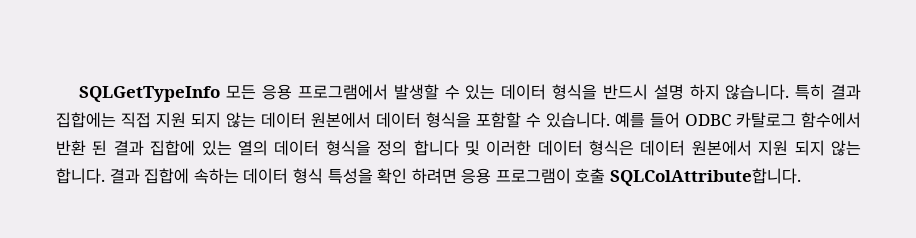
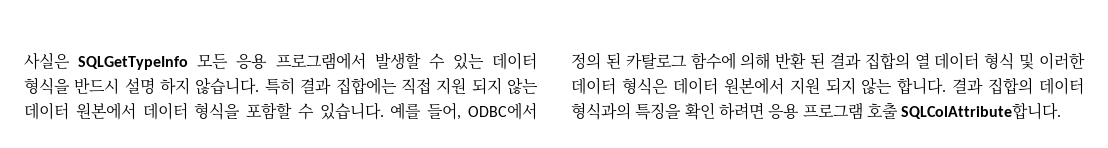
(79, 94) none -> [24,52,70,70] 사실은
[650,112,861,128] [56,140,459,156] 들어 ODBC 카탈로그 함수에서 반환 된 결과 집합에 있는 열의 데이터 형식을 정의 합니다 -> [427,102,537,120] [571,52,1015,70] 들어, ODBC에서 정의 된 카탈로그 함수에 의해 반환 된 결과 집합의 열 데이터 형식
[144,168,373,184] 집합에 속하는 데이터 형식 특성을 -> [988,77,1084,95] [571,102,682,120] 집합의 데이터 형식과의 특징을
[495,168,571,184] 프로그램이 -> [802,102,863,120] 프로그램

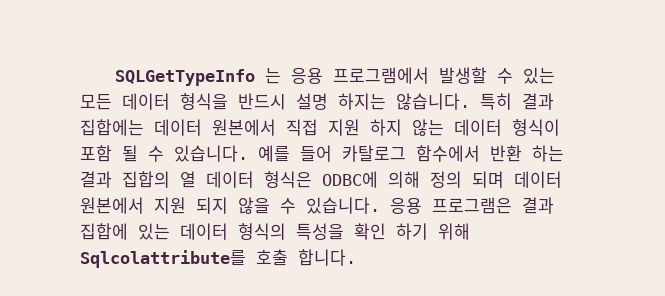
[24,52,229,70] 사실은 SQLGetTypeInfo 모든 -> [115,67,282,86] SQLGetTypeInfo 는
(484, 61) none -> [80,94,112,110] 모든
[160,77,191,95] 하지 -> [338,93,386,110] 하지는
(397, 86) none -> [154,119,276,136] 데이터 원본에서
[471,77,502,95] 되지 -> [370,119,402,136] 하지
[75,102,537,120] [571,52,1085,70] [571,77,1084,95] [571,102,1062,120] 원본에서 데이터 형식을 포함할 수 있습니다. 예를 들어, ODBC에서 정의 된 카탈로그 함수에 의해 반환 된 결과 집합의 열 데이터 형식 및 이러한 데이터 형식은 데이터 원본에서 지원 되지 않는 합니다. 결과 집합의 데이터 형식과의 특징을 확인 하려면 응용 프로그램 호출 SQLColAttribute합니다. -> [512,119,560,136] [80,145,564,162] [80,171,562,188] [80,197,554,214] [80,223,470,240] [80,249,356,268] 형식이 포함 될 수 있습니다. 예를 들어 카탈로그 함수에서 반환 하는 결과 집합의 열 데이터 형식은 ODBC에 의해 정의 되며 데이터 원본에서 지원 되지 않을 수 있습니다. 응용 프로그램은 결과 집합에 있는 데이터 형식의 특성을 확인 하기 위해 Sqlcolattribute를 호출 합니다.

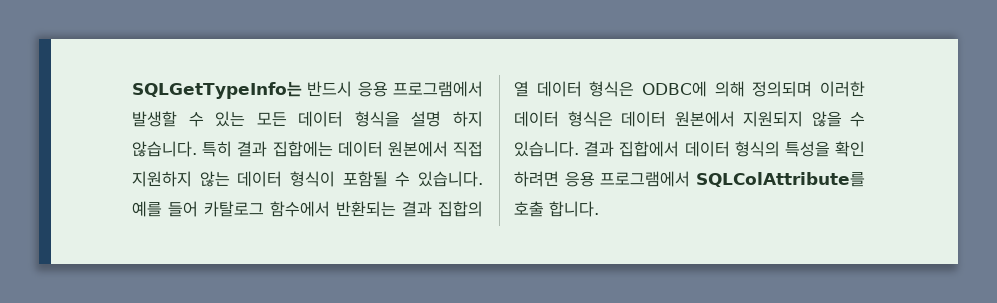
[115,67,282,86] SQLGetTypeInfo 는 -> [132,81,353,99] SQLGetTypeInfo는 반드시
[238,93,386,110] 반드시 설명 하지는 -> [411,111,483,127] 설명 하지
[328,119,402,136] 지원 하지 -> [132,171,192,187] 지원하지
[80,145,138,162] 포함 될 -> [342,171,388,187] 포함될
[490,145,564,162] 반환 하는 -> [336,201,396,217] 반환되는
[430,171,562,188] [80,197,554,214] [80,223,470,240] [80,250,246,268] 정의 되며 데이터 원본에서 지원 되지 않을 수 있습니다. 응용 프로그램은 결과 집합에 있는 데이터 형식의 특성을 확인 하기 위해 Sqlcolattribute를 -> [752,81,865,97] [514,111,865,127] [514,141,865,157] [514,171,865,187] 정의되며 이러한 데이터 형식은 데이터 원본에서 지원되지 않을 수 있습니다. 결과 집합에서 데이터 형식의 특성을 확인 하려면 응용 프로그램에서 SQLColAttribute를

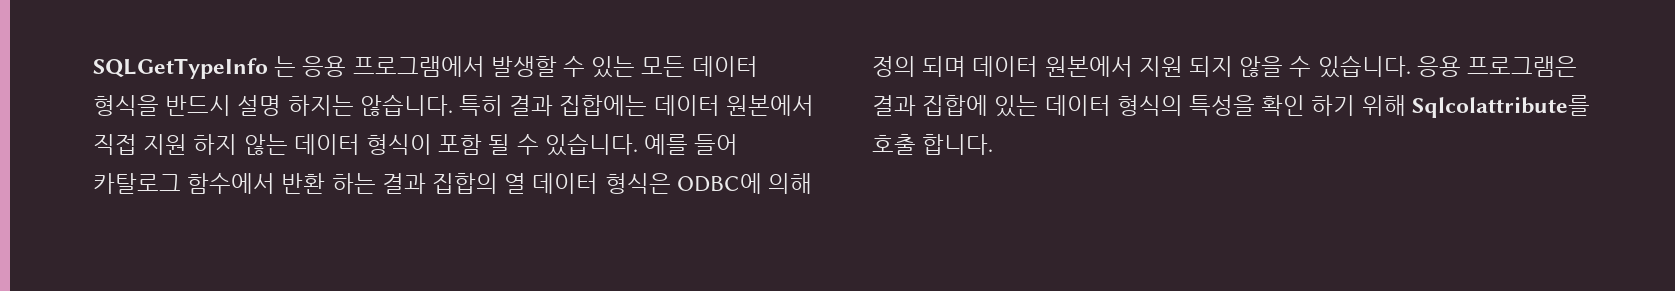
[132,81,353,99] SQLGetTypeInfo는 반드시 -> [93,56,297,79] SQLGetTypeInfo 는
[411,111,483,127] 설명 하지 -> [165,95,354,116] 반드시 설명 하지는
[132,171,192,187] 지원하지 -> [143,134,238,155] 지원 하지
[342,171,388,187] 포함될 -> [438,134,511,155] 포함 될
[336,201,396,217] 반환되는 -> [281,173,376,194] 반환 하는
[752,81,865,97] [514,111,865,127] [514,141,865,157] [514,171,865,187] 정의되며 이러한 데이터 형식은 데이터 원본에서 지원되지 않을 수 있습니다. 결과 집합에서 데이터 형식의 특성을 확인 하려면 응용 프로그램에서 SQLColAttribute를 -> [872,55,1578,78] [872,95,1590,118] 정의 되며 데이터 원본에서 지원 되지 않을 수 있습니다. 응용 프로그램은 결과 집합에 있는 데이터 형식의 특성을 확인 하기 위해 Sqlcolattribute를

